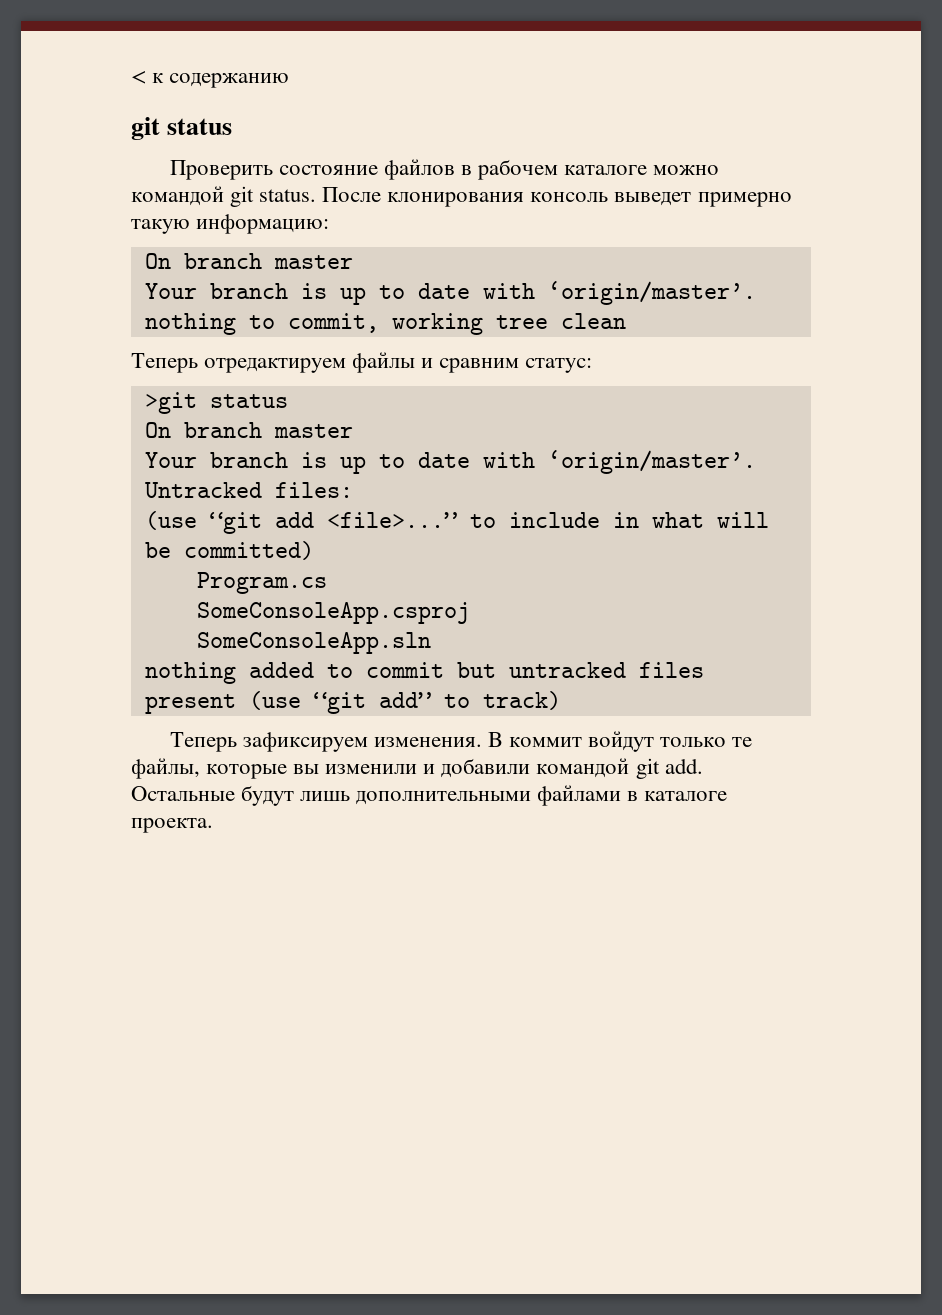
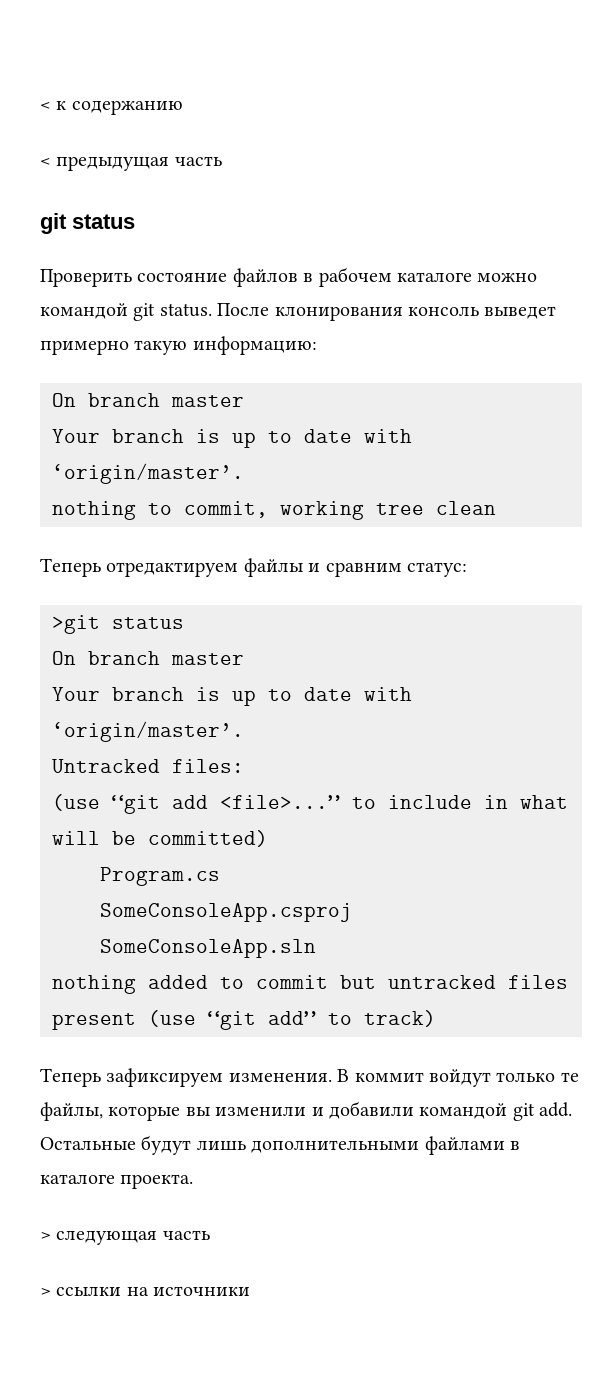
(290, 80) none -> [40,156,222,171] // < предыдущая часть
(213, 825) none -> [40,1230,210,1245] [40,1286,251,1296] // > следующая часть // > ссылки на источники

